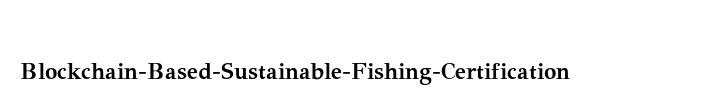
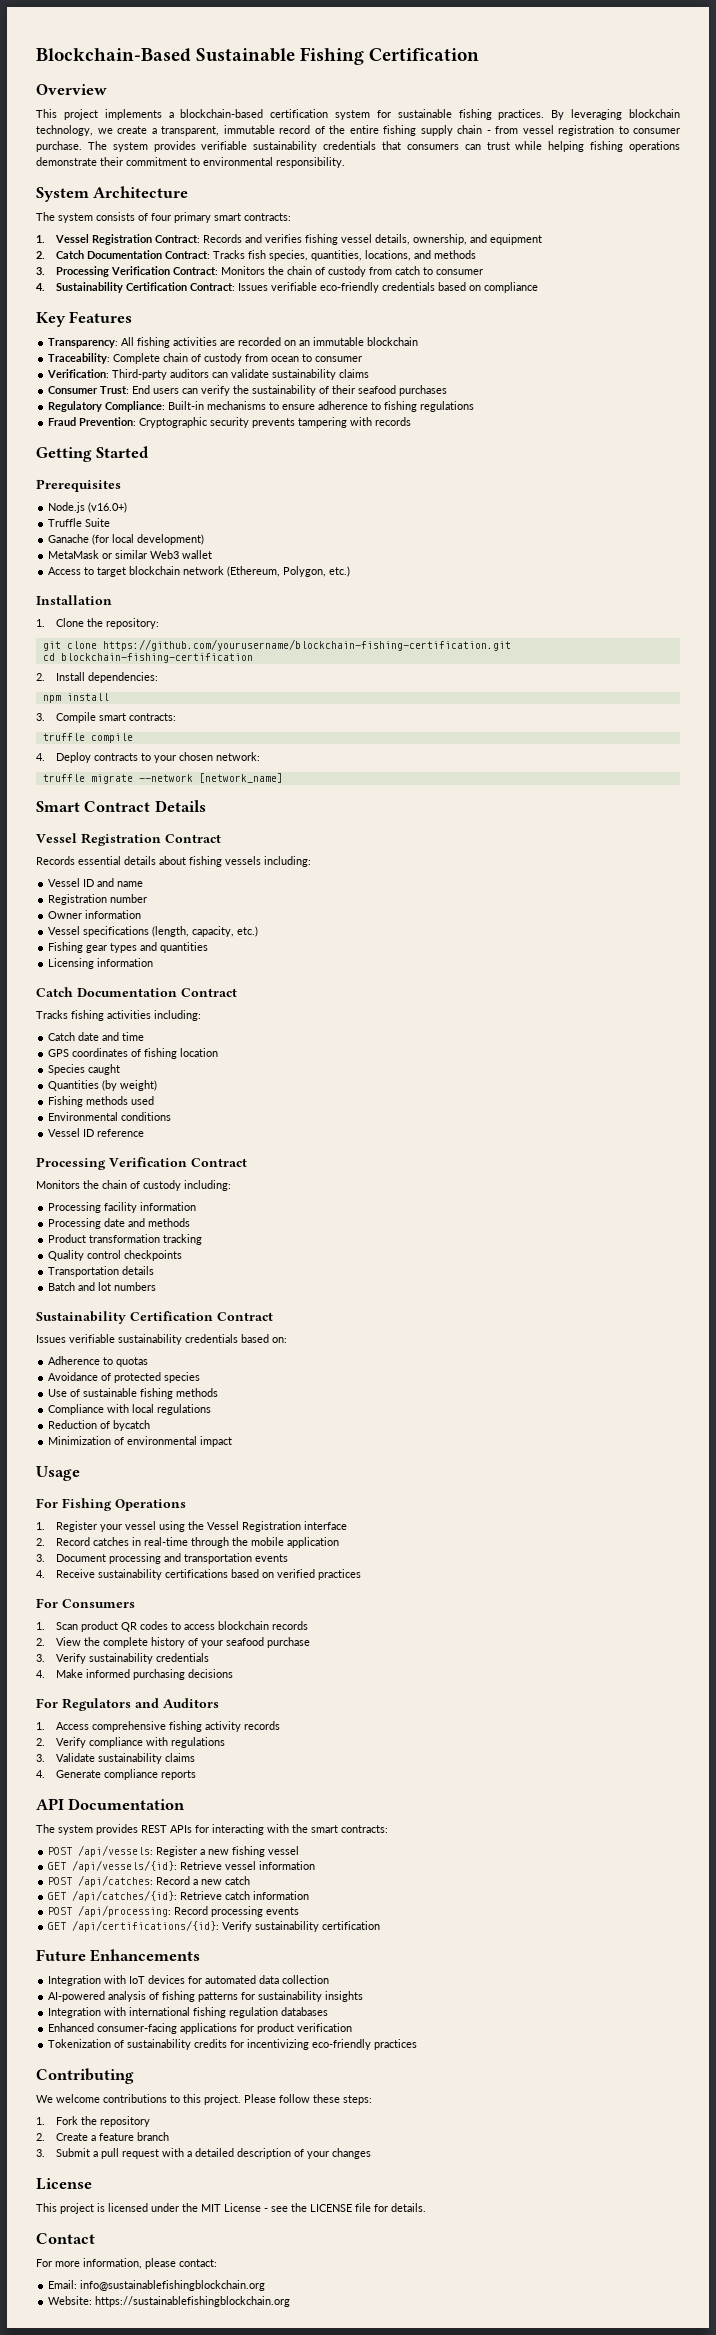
[20,62,570,85] Blockchain-Based-Sustainable-Fishing-Certification -> [36,47,480,65] [36,84,107,95] [36,109,680,120] [36,125,680,136] [36,141,680,152] [36,157,345,168] [36,186,189,202] [36,212,291,223] [36,234,542,245] [36,250,476,261] [36,266,483,277] [36,282,538,293] [36,311,133,327] [48,337,419,348] [48,353,363,364] [47,369,370,380] [48,385,448,396] [48,401,475,412] [48,417,412,428] [36,446,150,462] [36,479,121,492] [48,502,128,513] [48,518,111,527] [48,534,205,545] [48,550,213,559] [48,566,351,577] [36,595,112,605] [36,618,159,629] [42,639,511,651] [42,653,253,663] [36,672,158,683] [42,693,109,703] [36,712,176,723] [42,733,133,743] [36,752,260,763] [42,773,283,784] [36,800,206,812] [36,833,221,846] [36,856,311,867] [48,878,144,887] [48,894,148,905] [48,910,142,919] [48,926,259,937] [48,942,209,953] [48,958,154,969] [36,987,237,997] [36,1010,201,1021] [48,1032,145,1041] [48,1048,219,1059] [48,1064,121,1075] [48,1080,158,1091] [48,1096,155,1107] [48,1112,172,1121] [48,1128,145,1137] [36,1157,247,1170] [36,1180,231,1191] [48,1202,197,1213] [48,1218,191,1229] [48,1234,203,1245] [48,1250,183,1261] [48,1266,155,1277] [48,1282,157,1291] [36,1311,273,1324] [36,1334,287,1345] [48,1356,149,1367] [48,1372,201,1383] [48,1388,219,1399] [48,1404,212,1415] [48,1420,151,1431] [48,1436,233,1447] [36,1466,80,1481] [36,1498,186,1511] [36,1521,347,1532] [36,1537,339,1548] [36,1553,288,1564] [36,1569,361,1580] [36,1598,135,1608] [36,1621,308,1632] [36,1637,310,1648] [36,1653,209,1664] [36,1669,233,1680] [36,1698,219,1711] [36,1721,280,1732] [36,1737,225,1748] [36,1753,195,1764] [36,1769,196,1780] [36,1798,186,1810] [36,1824,388,1835] [48,1845,300,1857] [48,1860,316,1872] [48,1875,251,1887] [48,1890,310,1902] [48,1905,300,1917] [48,1920,381,1932] [36,1949,201,1962] [48,1975,330,1986] [48,1991,364,2002] [48,2007,329,2018] [48,2023,353,2034] [48,2039,418,2050] [36,2068,134,2084] [36,2094,372,2105] [36,2116,150,2127] [36,2132,169,2141] [36,2148,371,2159] [36,2178,92,2190] [36,2203,426,2214] [36,2233,95,2244] [36,2258,217,2269] [48,2280,266,2291] [48,2296,291,2307] Blockchain-Based Sustainable Fishing Certification // Overview // This project implements a blockchain-based certification system for sustainable fishing practices. By leveraging blockchain technology, we create a transparent, immutable record of the entire fishing supply chain - from vessel registration to consumer purchase. The system provides verifiable sustainability credentials that consumers can trust while helping fishing operations demonstrate their commitment to environmental responsibility. // System Architecture // The system consists of four primary smart contracts: // 1. Vessel Registration Contract: Records and verifies fishing vessel details, ownership, and equipment // 2. Catch Documentation Contract: Tracks fish species, quantities, locations, and methods // 3. Processing Verification Contract: Monitors the chain of custody from catch to consumer // 4. Sustainability Certification Contract: Issues verifiable eco-friendly credentials based on compliance // Key Features // Transparency: All fishing activities are recorded on an immutable blockchain // Traceability: Complete chain of custody from ocean to consumer // Verification: Third-party auditors can validate sustainability claims // Consumer Trust: End users can verify the sustainability of their seafood purchases // Regulatory Compliance: Built-in mechanisms to ensure adherence to fishing regulations // Fraud Prevention: Cryptographic security prevents tampering with records // Getting Started // Prerequisites // Node.js (v16.0+) // Truffle Suite // Ganache (for local development) // MetaMask or similar Web3 wallet // Access to target blockchain network (Ethereum, Polygon, etc.) // Installation // 1. Clone the repository: // git clone https://github.com/yourusername/blockchain-fishing-certification.git // cd blockchain-fishing-certification // 2. Install dependencies: // npm install // 3. Compile smart contracts: // truffle compile // 4. Deploy contracts to your chosen network: // truffle migrate --network [network_name] // Smart Contract Details // Vessel Registration Contract // Records essential details about fishing vessels including: // Vessel ID and name // Registration number // Owner information // Vessel specifications (length, capacity, etc.) // Fishing gear types and quantities // Licensing information // Catch Documentation Contract // Tracks fishing activities including: // Catch date and time // GPS coordinates of fishing location // Species caught // Quantities (by weight) // Fishing methods used // Environmental conditions // Vessel ID reference // Processing Verification Contract // Monitors the chain of custody including: // Processing facility information // Processing date and methods // Product transformation tracking // Quality control checkpoints // Transportation details // Batch and lot numbers // Sustainability Certification Contract // Issues verifiable sustainability credentials based on: // Adherence to quotas // Avoidance of protected species // Use of sustainable fishing methods // Compliance with local regulations // Reduction of bycatch // Minimization of environmental impact // Usage // For Fishing Operations // 1. Register your vessel using the Vessel Registration interface // 2. Record catches in real-time through the mobile application // 3. Document processing and transportation events // 4. Receive sustainability certifications based on verified practices // For Consumers // 1. Scan product QR codes to access blockchain records // 2. View the complete history of your seafood purchase // 3. Verify sustainability credentials // 4. Make informed purchasing decisions // For Regulators and Auditors // 1. Access comprehensive fishing activity records // 2. Verify compliance with regulations // 3. Validate sustainability claims // 4. Generate compliance reports // API Documentation // The system provides REST APIs for interacting with the smart contracts: // POST /api/vessels: Register a new fishing vessel // GET /api/vessels/{id}: Retrieve vessel information // POST /api/catches: Record a new catch // GET /api/catches/{id}: Retrieve catch information // POST /api/processing: Record processing events // GET /api/certifications/{id}: Verify sustainability certification // Future Enhancements // Integration with IoT devices for automated data collection // AI-powered analysis of fishing patterns for sustainability insights // Integration with international fishing regulation databases // Enhanced consumer-facing applications for product verification // Tokenization of sustainability credits for incentivizing eco-friendly practices // Contributing // We welcome contributions to this project. Please follow these steps: // 1. Fork the repository // 2. Create a feature branch // 3. Submit a pull request with a detailed description of your changes // License // This project is licensed under the MIT License - see the LICENSE file for details. // Contact // For more information, please contact: // Email: info@sustainablefishingblockchain.org // Website: https://sustainablefishingblockchain.org

